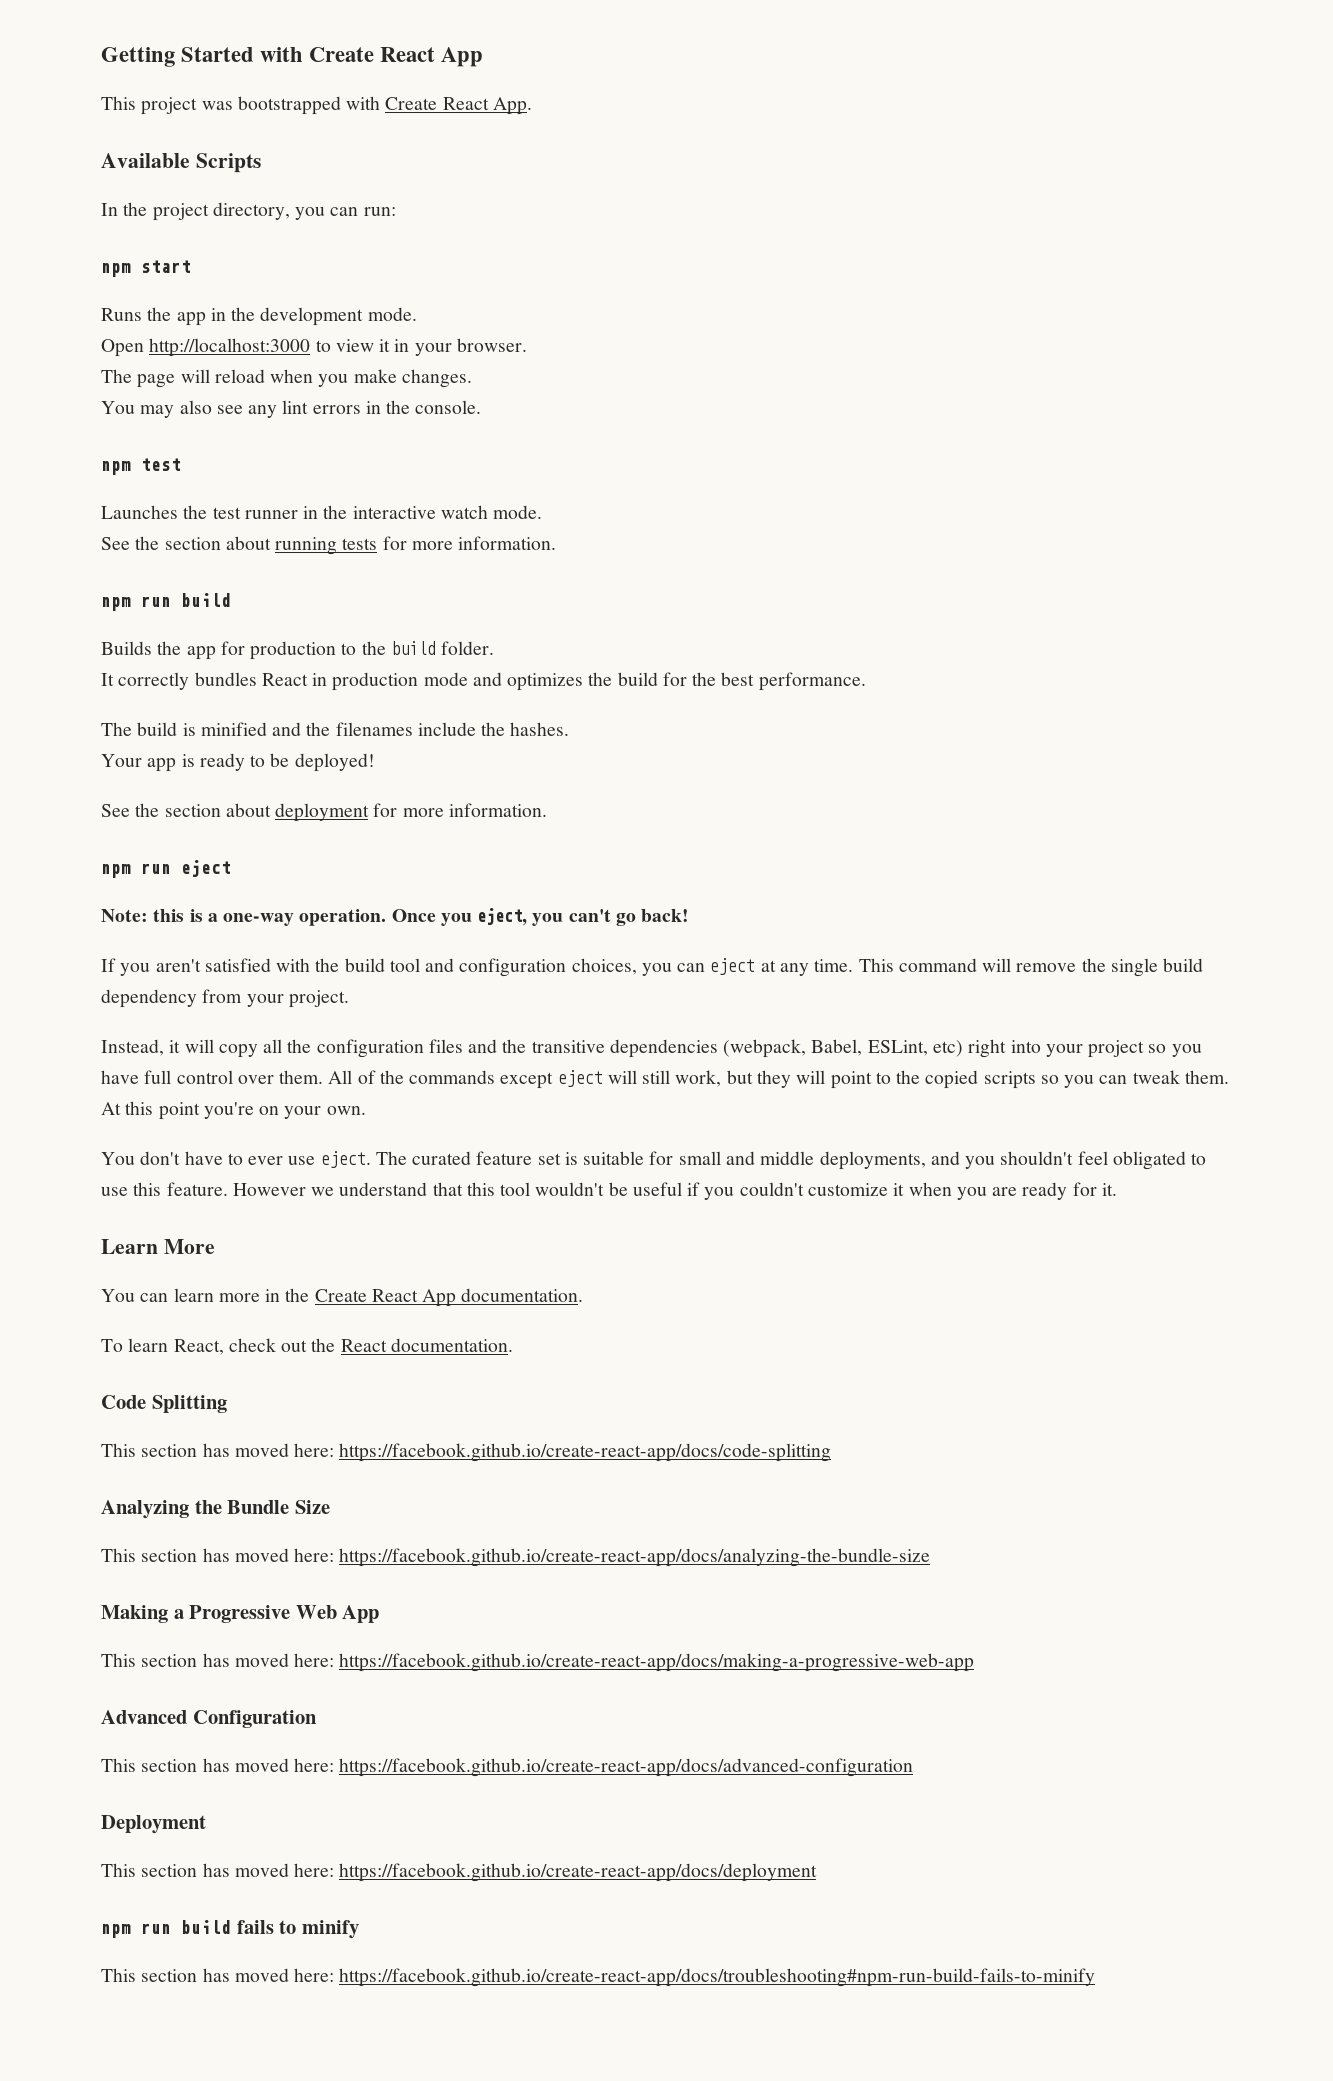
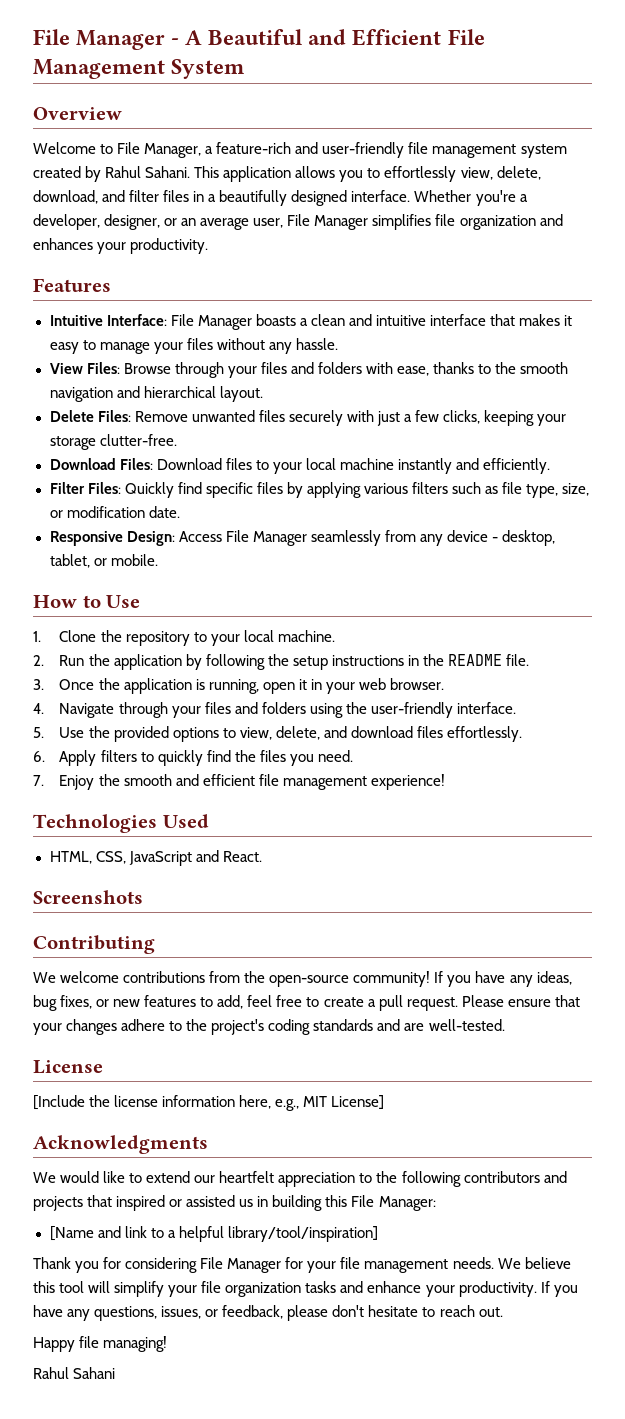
[101,47,484,67] [101,96,532,115] [101,153,261,173] [101,202,396,221] [101,260,191,277] [101,307,417,326] [101,338,374,357] Getting Started with Create React App // This project was bootstrapped with Create React App. // Available Scripts // In the project directory, you can run: // npm start // Runs the app in the development mode. // Open http://localhost:3000 to view -> [33,29,485,50] [33,59,246,79] [33,107,122,120] [33,142,567,158] [33,166,541,182] [33,190,528,206] [33,214,563,230] [33,238,209,254] [33,278,111,292] [49,314,573,330] [49,338,338,354] [49,362,569,378] [49,386,263,402] [49,410,567,426] [49,434,177,450] [49,458,550,474] [49,482,590,498] [49,506,180,518] [49,530,556,546] [49,554,158,568] [33,595,141,608] [33,630,335,646] [33,654,530,670] [33,678,295,694] File Manager - A Beautiful and Efficient File Management System // Overview // Welcome to File Manager, a feature-rich and user-friendly file management system created by Rahul Sahani. This application allows you to effortlessly view, delete, download, and filter files in a beautifully designed interface. Whether you're a developer, designer, or an average user, File Manager simplifies file organization and enhances your productivity. // Features // Intuitive Interface: File Manager boasts a clean and intuitive interface that makes it easy to manage your files without any hassle. // View Files: Browse through your files and folders with ease, thanks to the smooth navigation and hierarchical layout. // Delete Files: Remove unwanted files securely with just a few clicks, keeping your storage clutter-free. // Download Files: Download files to your local machine instantly and efficiently. // Filter Files: Quickly find specific files by applying various filters such as file type, size, or modification date. // Responsive Design: Access File Manager seamlessly from any device - desktop, tablet, or mobile. // How to Use // 1. Clone the repository to your local machine. // 2. Run the application by following the setup instructions in the README file. // 3. Once the application is running, open
(452, 349) none -> [358,678,386,690] web
[101,369,472,388] [101,400,482,418] [101,458,181,475] [101,505,543,519] [101,536,557,555] [101,593,231,611] [101,641,495,660] [101,672,866,691] [101,722,570,736] [101,753,375,772] [101,803,547,822] [101,860,231,878] [101,908,690,926] [101,958,1204,977] [101,989,349,1008] [101,1039,1202,1058] [101,1070,1229,1089] [101,1101,366,1120] [101,1151,1207,1170] [101,1182,1117,1200] [101,1239,215,1254] [101,1288,584,1307] [101,1338,513,1355] [101,1395,227,1413] [101,1443,832,1462] [101,1500,330,1519] [101,1548,931,1567] [101,1605,380,1623] [101,1653,975,1672] [101,1710,317,1728] [101,1758,914,1777] [101,1815,206,1834] [101,1863,818,1882] [101,1920,359,1939] [101,1968,1096,1987] The page will reload when you make changes. // You may also see any lint errors in the console. // npm test // Launches the test runner in the interactive watch mode. // See the section about running tests for more information. // npm run build // Builds the app for production to the build folder. // It correctly bundles React in production mode and optimizes the build for the best performance. // The build is minified and the filenames include the hashes. // Your app is ready to be deployed! // See the section about deployment for more information. // npm run eject // Note: this is a one-way operation. Once you eject, you can't go back! // If you aren't satisfied with the build tool and configuration choices, you can eject at any time. This command will remove the single build dependency from your project. // Instead, it will copy all the configuration files and the transitive dependencies (webpack, Babel, ESLint, etc) right into your project so you have full control over them. All of the commands except eject will still work, but they will point to the copied scripts so you can tweak them. At this point you're on your own. // You don't have to ever use eject. The curated feature set is suitable for small and middle deployments, and you shouldn't feel obligated to use this feature. However we understand that this tool wouldn't be useful if you couldn't customize it when you are ready for it. // Learn More // You can learn more in the Create React App documentation. // To learn React, check out the React documentation. // Code Splitting // This section has moved here: https://facebook.github.io/create-react-app/docs/code-splitting // Analyzing the Bundle Size // This section has moved here: https://facebook.github.io/create-react-app/docs/analyzing-the-bundle-size // Making a Progressive Web App // This section has moved here: https://facebook.github.io/create-react-app/docs/making-a-progressive-web-app // Advanced Configuration // This section has moved here: https://facebook.github.io/create-react-app/docs/advanced-configuration // Deployment // This section has moved here: https://facebook.github.io/create-react-app/docs/deployment // npm run build fails to minify // This section has moved here: https://facebook.github.io/create-react-app/docs/troubleshooting#npm-run-build-fails-to-minify -> [33,702,516,718] [33,726,522,742] [33,750,353,766] [33,774,445,790] [33,814,209,833] [49,850,262,866] [33,890,143,904] [33,935,155,954] [33,971,572,987] [33,995,580,1011] [33,1019,505,1035] [33,1060,103,1074] [33,1095,385,1111] [33,1135,208,1154] [33,1171,567,1187] [33,1195,436,1211] [49,1226,378,1242] [33,1257,571,1273] [33,1281,578,1297] [33,1305,503,1321] [33,1336,168,1352] [33,1367,116,1379] 4. Navigate through your files and folders using the user-friendly interface. // 5. Use the provided options to view, delete, and download files effortlessly. // 6. Apply filters to quickly find the files you need. // 7. Enjoy the smooth and efficient file management experience! // Technologies Used // HTML, CSS, JavaScript and React. // Screenshots // Contributing // We welcome contributions from the open-source community! If you have any ideas, bug fixes, or new features to add, feel free to create a pull request. Please ensure that your changes adhere to the project's coding standards and are well-tested. // License // [Include the license information here, e.g., MIT License] // Acknowledgments // We would like to extend our heartfelt appreciation to the following contributors and projects that inspired or assisted us in building this File Manager: // [Name and link to a helpful library/tool/inspiration] // Thank you for considering File Manager for your file management needs. We believe this tool will simplify your file organization tasks and enhance your productivity. If you have any questions, issues, or feedback, please don't hesitate to reach out. // Happy file managing! // Rahul Sahani

